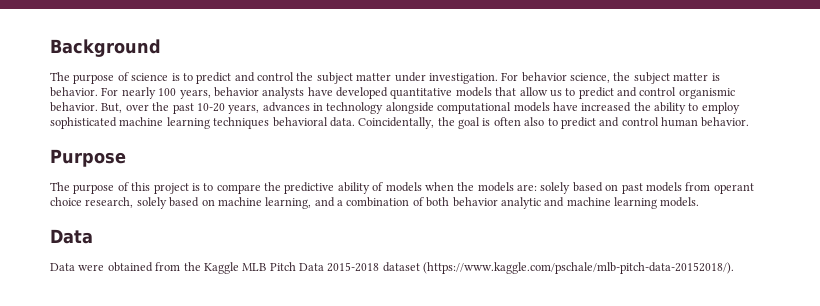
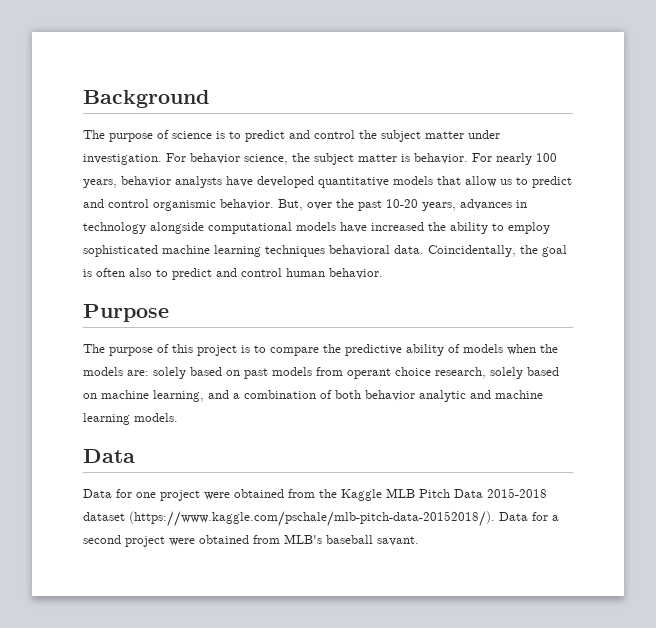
(75, 267) none -> [116,489,200,501] for one project
(735, 268) none -> [499,512,559,521] [83,534,419,547] Data for a second project were obtained from MLB's baseball savant.

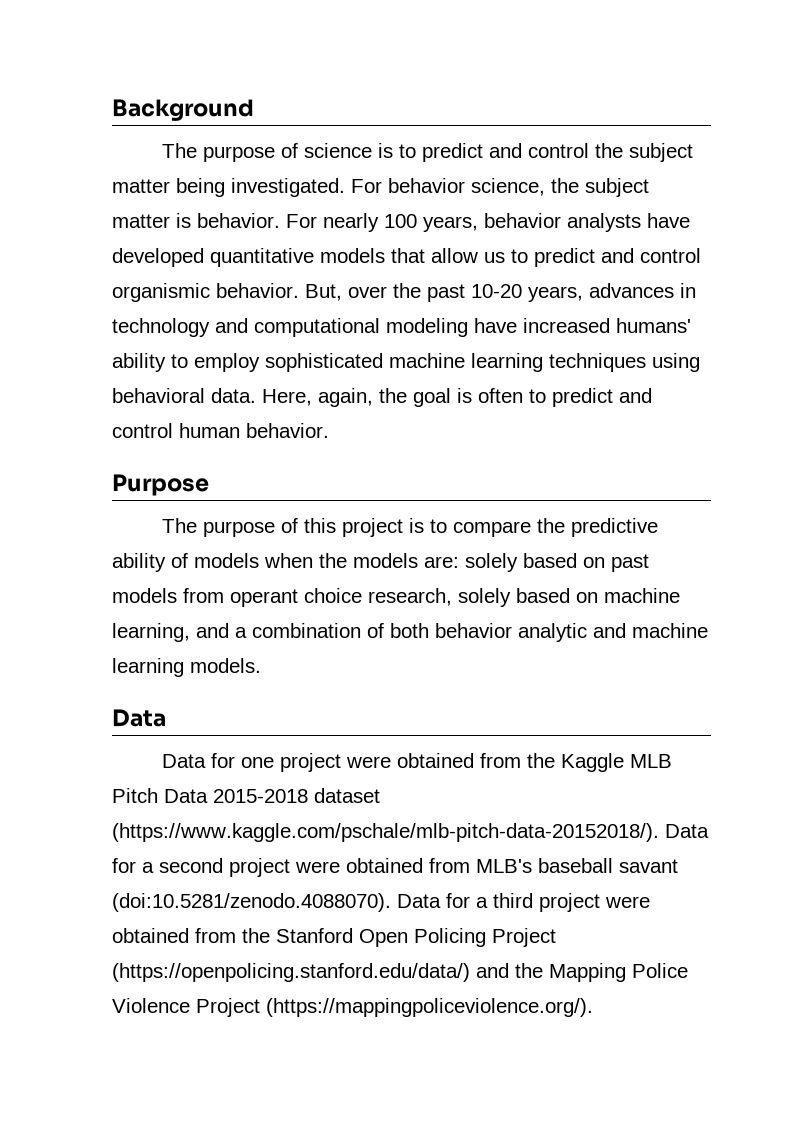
[468,130,500,139] [83,154,162,165] under investigation. -> [176,178,345,197] being investigated.
[150,222,336,234] alongside computational models -> [215,318,468,337] and computational modeling
[428,222,446,231] the -> [616,318,691,333] humans'
(325, 251) none -> [652,353,700,372] using
[428,245,516,257] Coincidentally, -> [262,388,373,407] Here, again,
[129,268,152,277] also -> (523, 395) none
[377,536,419,546] savant. -> [619,859,678,873] [112,893,650,912] [112,928,556,947] [112,963,688,982] [112,998,593,1017] savant (doi:10.5281/zenodo.4088070). Data for a third project were obtained from the Stanford Open Policing Project (https://openpolicing.stanford.edu/data/) and the Mapping Police Violence Project (https://mappingpoliceviolence.org/).

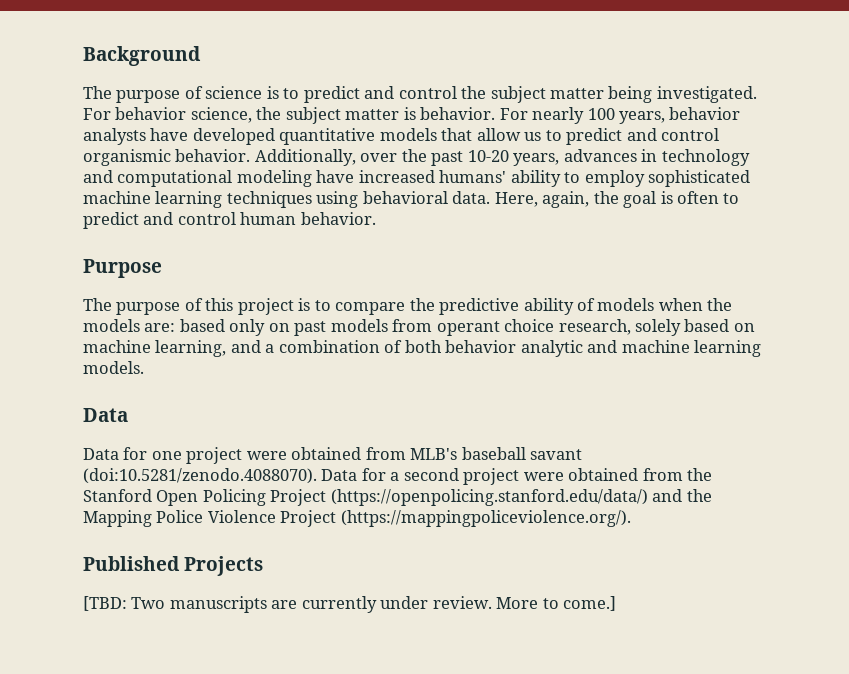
[305,284,342,301] But, -> [254,149,356,166] Additionally,
[465,553,577,572] solely based -> [179,319,266,336] based only
[527,753,673,772] [112,788,380,803] [112,823,709,842] [112,858,470,877] the Kaggle MLB Pitch Data 2015-2018 dataset (https://www.kaggle.com/pschale/mlb-pitch-data-20152018/). Data for a second project were obtained from -> (406, 453) none
[493,893,533,908] third -> [403,468,459,481] second
(593, 1007) none -> [83,556,264,576] [83,596,617,613] // Published Projects // [TBD: Two manuscripts are currently under review. More to come.]

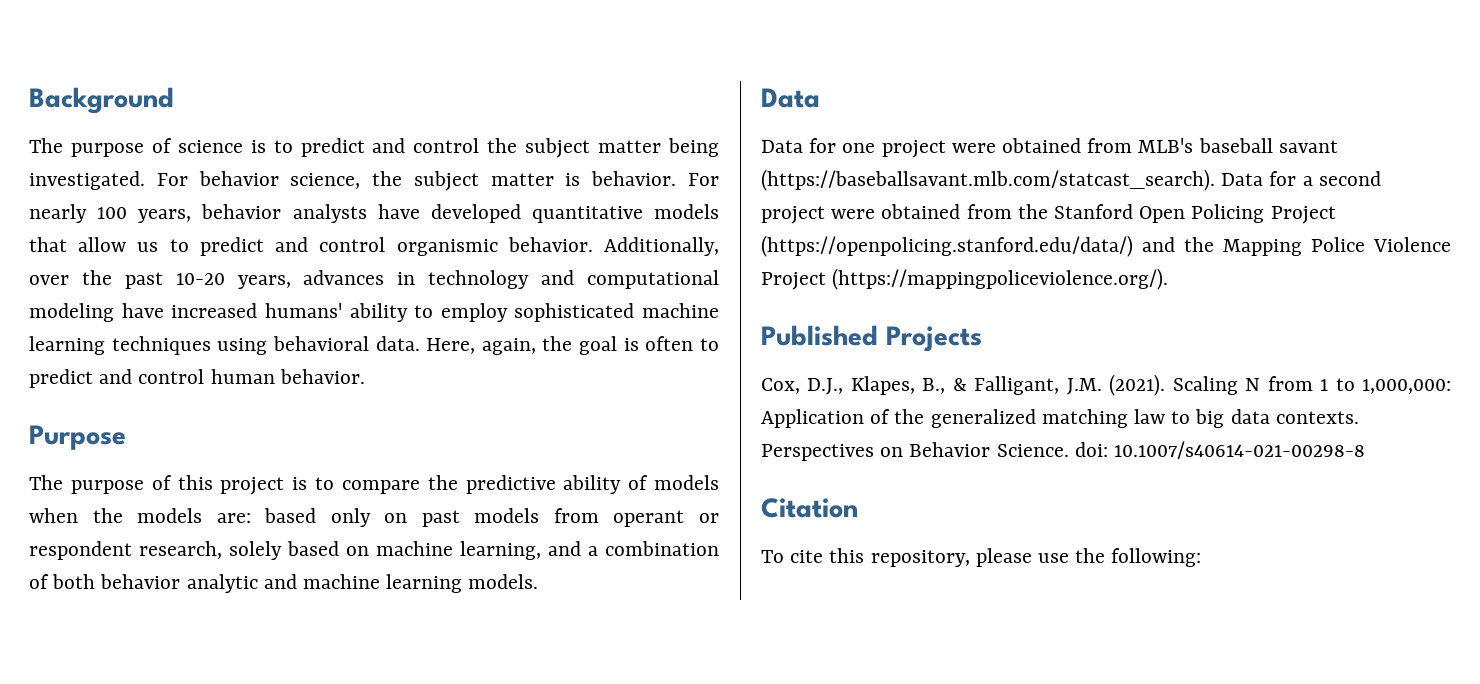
[504,319,555,332] choice -> [698,513,719,523] [29,541,132,560] or respondent
[83,468,317,484] (doi:10.5281/zenodo.4088070). -> [761,169,1215,191] (https://baseballsavant.mlb.com/statcast_search).
[83,596,617,613] [TBD: Two manuscripts are currently under review. More to come.] -> [761,374,1451,396] [761,409,1359,428] [761,441,1366,461] [761,498,858,518] [761,548,1202,567] Cox, D.J., Klapes, B., & Falligant, J.M. (2021). Scaling N from 1 to 1,000,000: Application of the generalized matching law to big data contexts. Perspectives on Behavior Science. doi: 10.1007/s40614-021-00298-8 // Citation // To cite this repository, please use the following:

